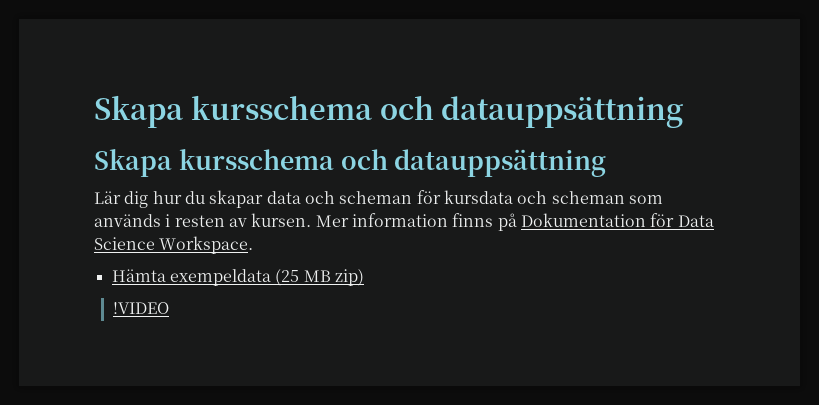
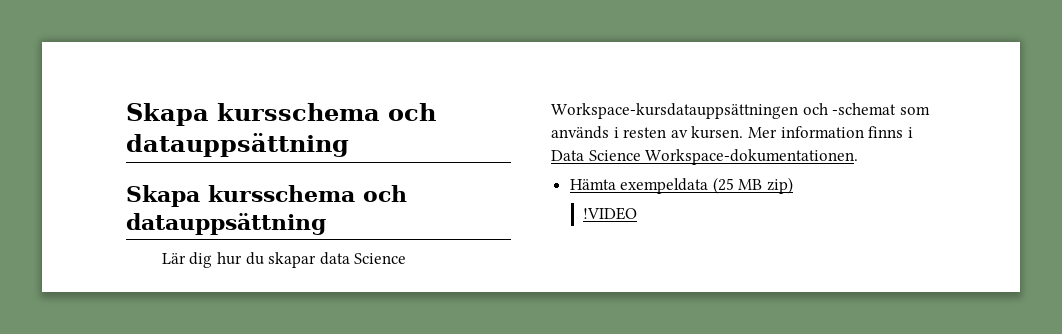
[304,190,625,204] och scheman för kursdata och scheman -> [354,253,407,264] [551,103,897,119] Science Workspace-kursdatauppsättningen och -schemat
[497,213,675,231] på Dokumentation för -> [907,127,913,138] i
[159,236,254,254] Workspace. -> [645,149,859,165] Workspace-dokumentationen.

